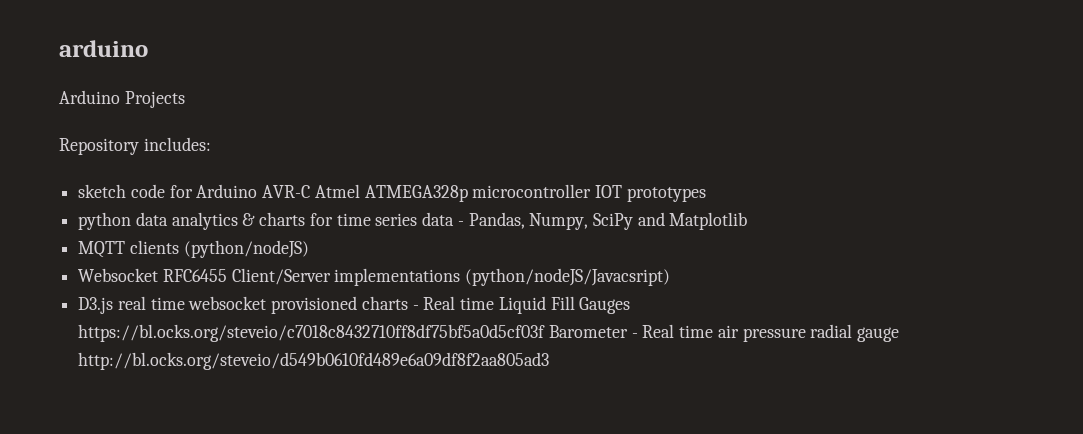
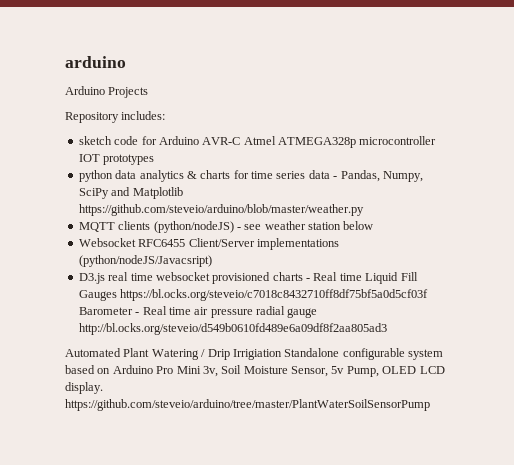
(748, 221) none -> [78,204,364,216] https://github.com/steveio/arduino/blob/master/weather.py
(309, 249) none -> [236,221,374,230] - see weather station below
(550, 361) none -> [65,348,443,360] [65,365,445,377] [65,382,103,394] [65,399,430,411] // Automated Plant Watering / Drip Irrigiation Standalone configurable system based on Arduino Pro Mini 3v, Soil Moisture Sensor, 5v Pump, OLED LCD display. https://github.com/steveio/arduino/tree/master/PlantWaterSoilSensorPump

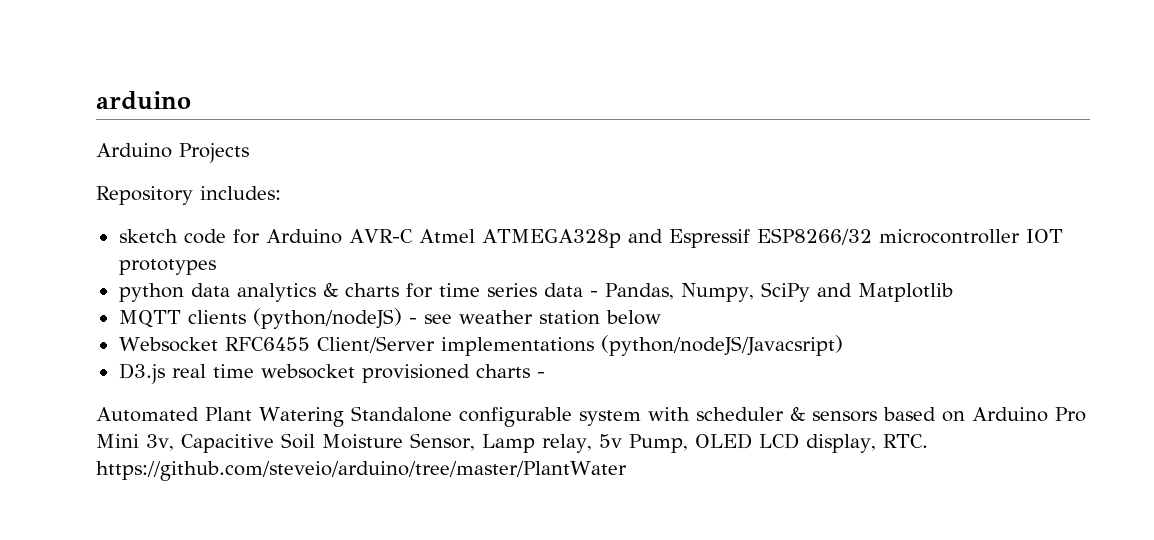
(356, 142) none -> [627,228,872,248] and Espressif ESP8266/32
[78,204,364,216] https://github.com/steveio/arduino/blob/master/weather.py -> (953, 292) none
[313,272,418,284] [78,289,429,301] [78,306,318,318] [78,323,387,335] [65,348,443,360] Real time Liquid Fill Gauges https://bl.ocks.org/steveio/c7018c8432710ff8df75bf5a0d5cf03f Barometer - Real time air pressure radial gauge http://bl.ocks.org/steveio/d549b0610fd489e6a09df8f2aa805ad3 // Automated Plant Watering / Drip Irrigiation Standalone configurable system -> [96,406,877,427] // Automated Plant Watering Standalone configurable system with scheduler & sensors
(218, 371) none -> [180,434,274,453] Capacitive
(328, 371) none -> [481,434,592,453] Lamp relay,
[65,382,103,394] [65,399,430,411] display. https://github.com/steveio/arduino/tree/master/PlantWaterSoilSensorPump -> [805,434,928,453] [96,461,627,481] display, RTC. https://github.com/steveio/arduino/tree/master/PlantWater

